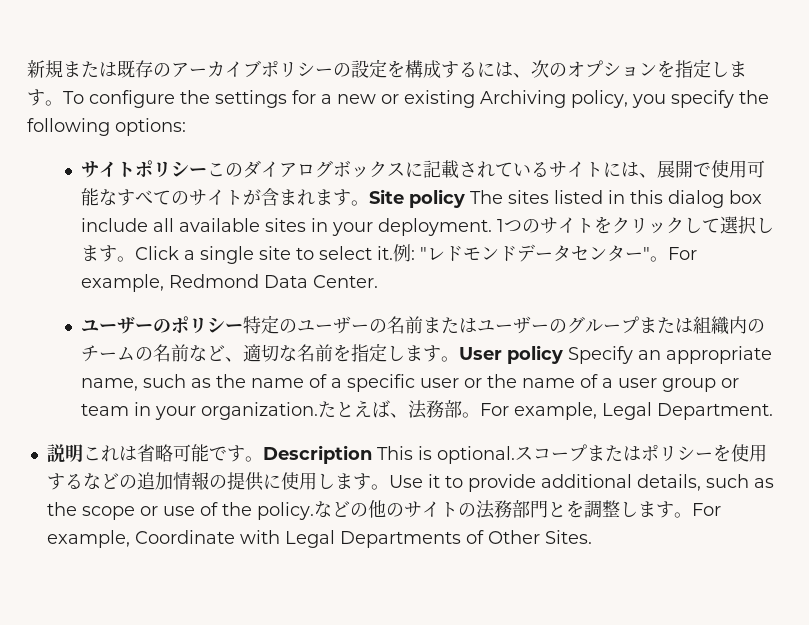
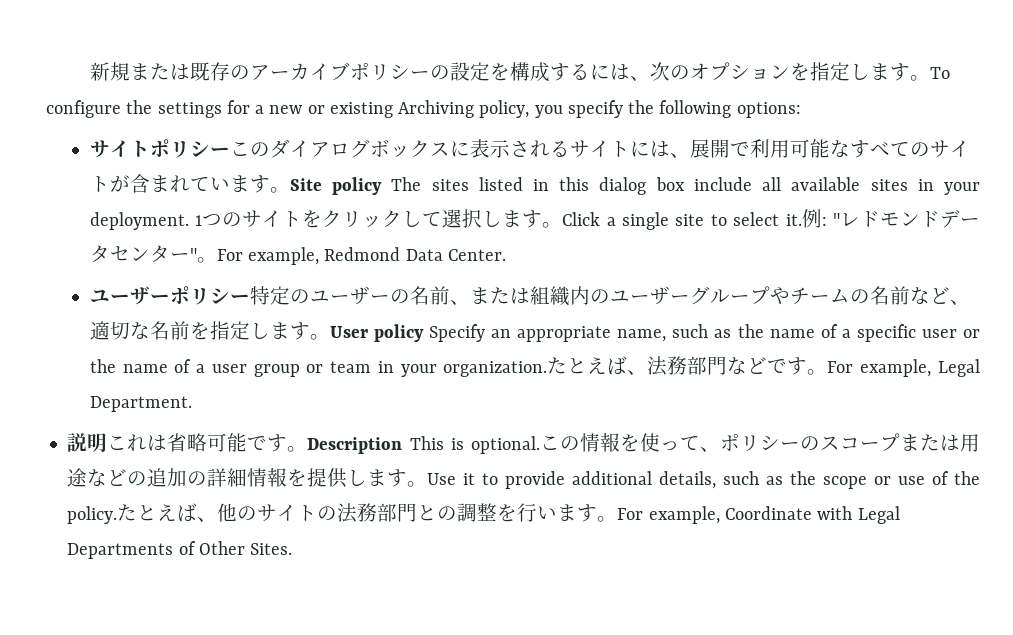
[423,160,532,179] 記載されてい -> [469,139,550,158] 表示され
[711,160,730,178] 使 -> [749,139,770,158] 利
(316, 197) none -> [189,177,230,191] てい
[153,319,172,333] の -> (170, 298) none
[423,316,766,335] またはユーザーのグループまたは組織内の -> [449,286,790,306] 、または組織内のユーザーグループや
(463, 409) none -> [707,356,808,375] 門などです
[514,444,767,462] [46,471,317,491] スコープまたはポリシーを使用するなどの追加情報の提供に使用 -> [540,432,980,452] [67,467,348,488] この情報を使って、ポリシーのスコープまたは用途などの追加の詳細情報を提供
[313,501,368,518] などの -> [117,503,218,522] たとえば、
[565,500,638,518] を調整し -> [437,503,558,522] の調整を行い

